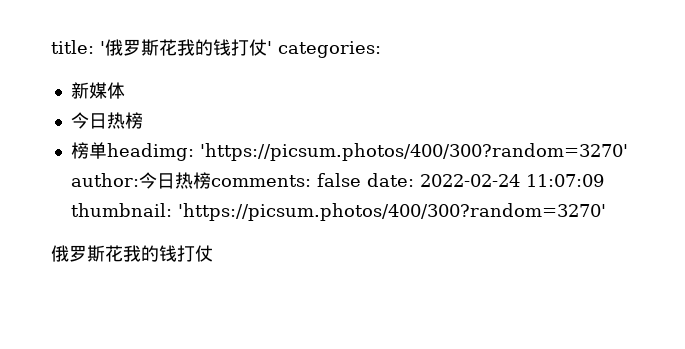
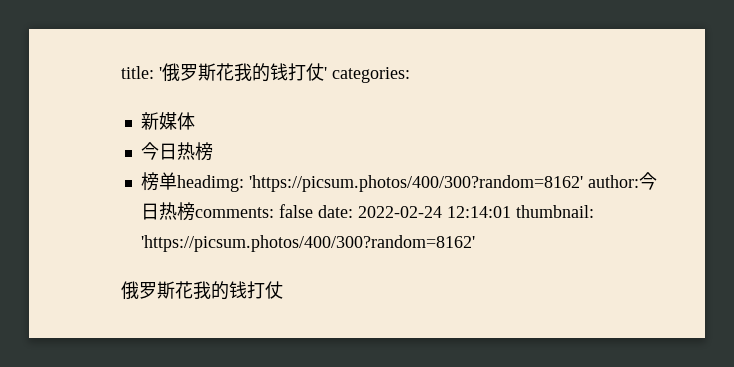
[199,143,628,161] 'https://picsum.photos/400/300?random=3270' -> [248,175,583,192] 'https://picsum.photos/400/300?random=8162'
[525,174,604,187] [70,203,606,221] 11:07:09 thumbnail: 'https://picsum.photos/400/300?random=3270' -> [446,205,594,218] [140,235,475,252] 12:14:01 thumbnail: 'https://picsum.photos/400/300?random=8162'

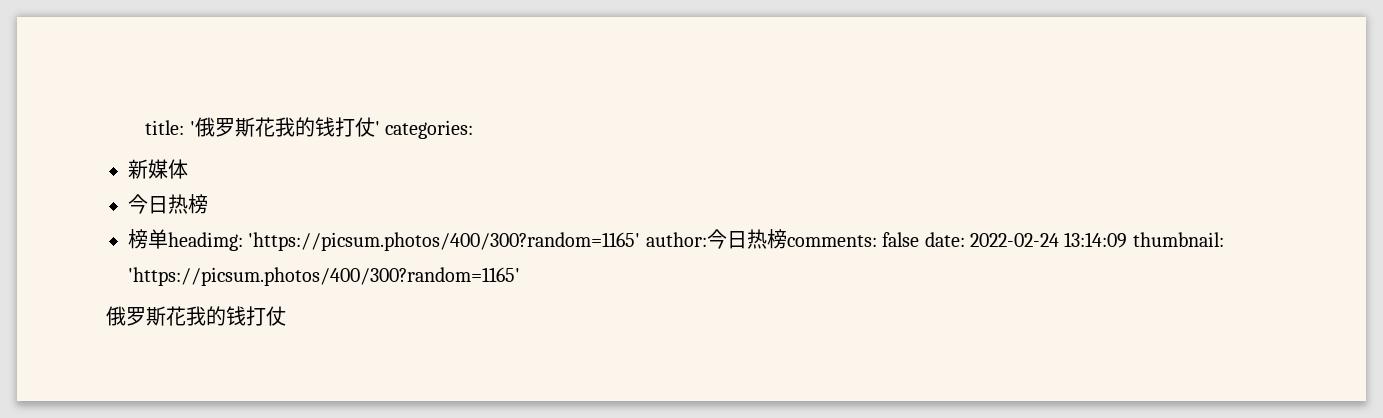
[248,175,583,192] 'https://picsum.photos/400/300?random=8162' -> [248,232,641,251] 'https://picsum.photos/400/300?random=1165'
[446,205,594,218] [140,235,475,252] 12:14:01 thumbnail: 'https://picsum.photos/400/300?random=8162' -> [1064,232,1224,248] [128,267,520,286] 13:14:09 thumbnail: 'https://picsum.photos/400/300?random=1165'

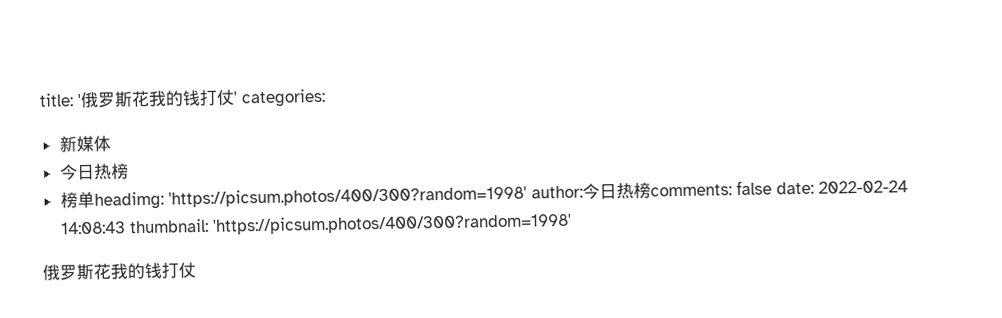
[248,232,641,251] 'https://picsum.photos/400/300?random=1165' -> [167,185,527,208] 'https://picsum.photos/400/300?random=1998'
[1064,232,1224,248] [128,267,520,286] 13:14:09 thumbnail: 'https://picsum.photos/400/300?random=1165' -> [60,212,572,235] 14:08:43 thumbnail: 'https://picsum.photos/400/300?random=1998'

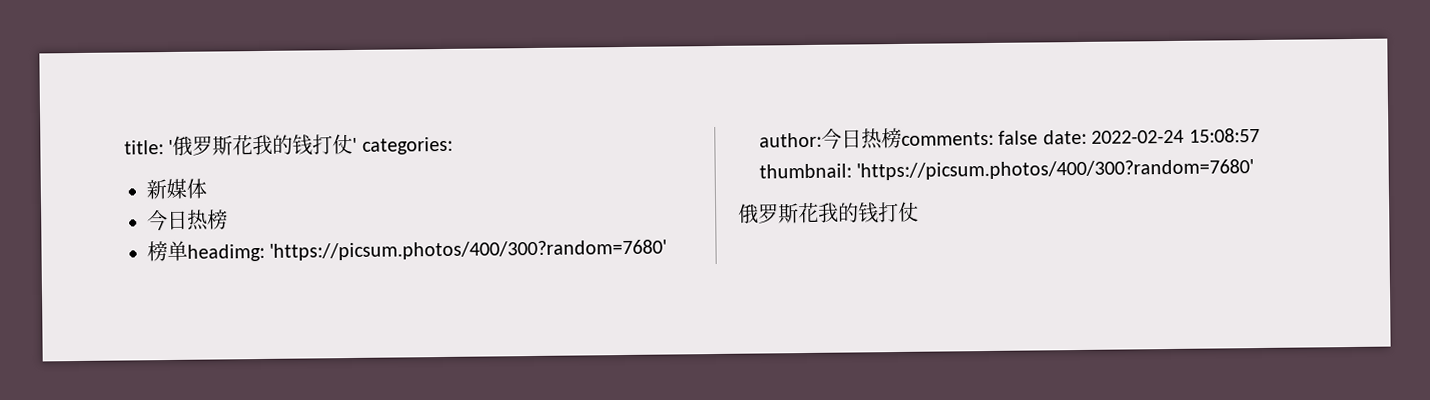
[167,185,527,208] 'https://picsum.photos/400/300?random=1998' -> [269,239,668,261] 'https://picsum.photos/400/300?random=7680'
[60,212,572,235] 14:08:43 thumbnail: 'https://picsum.photos/400/300?random=1998' -> [1188,128,1260,143] [759,159,1255,181] 15:08:57 thumbnail: 'https://picsum.photos/400/300?random=7680'

